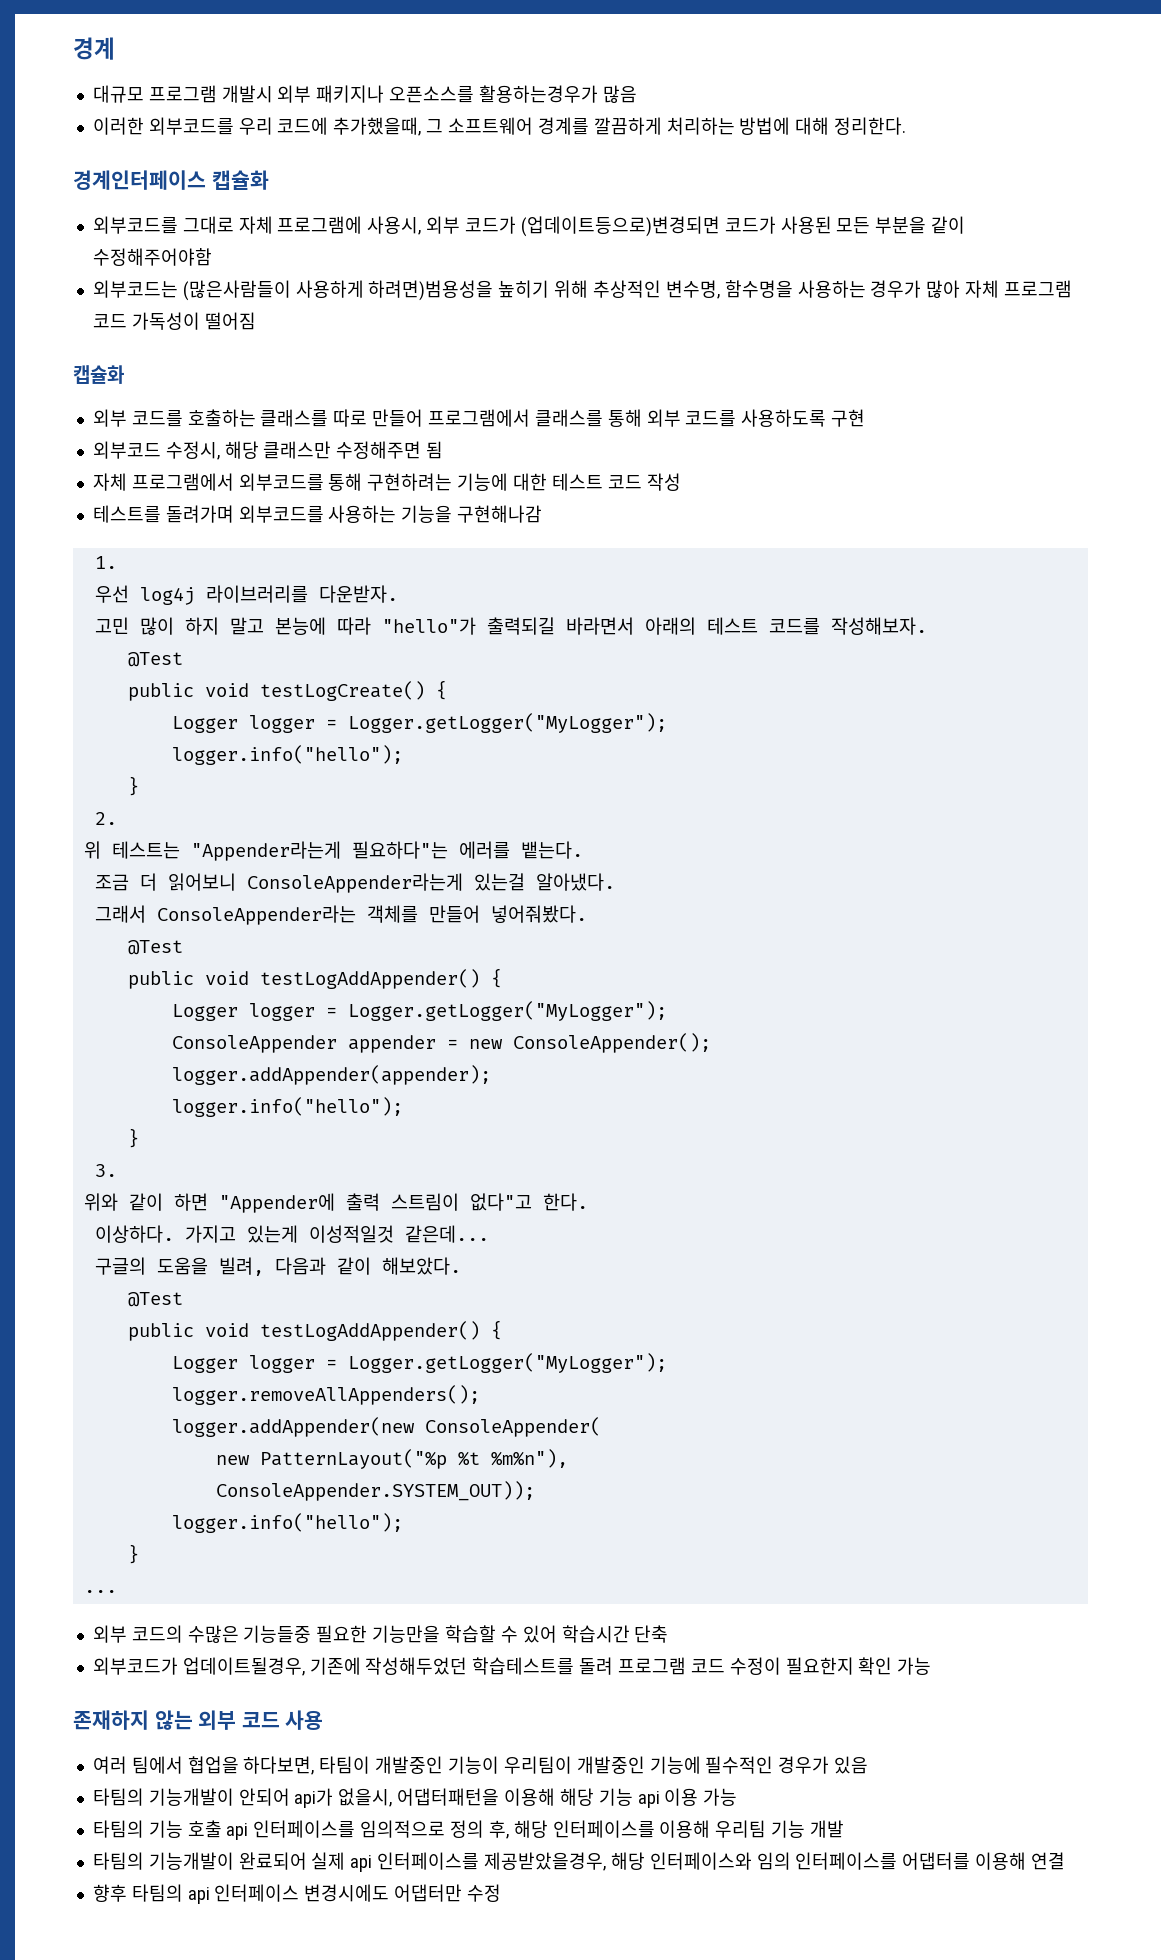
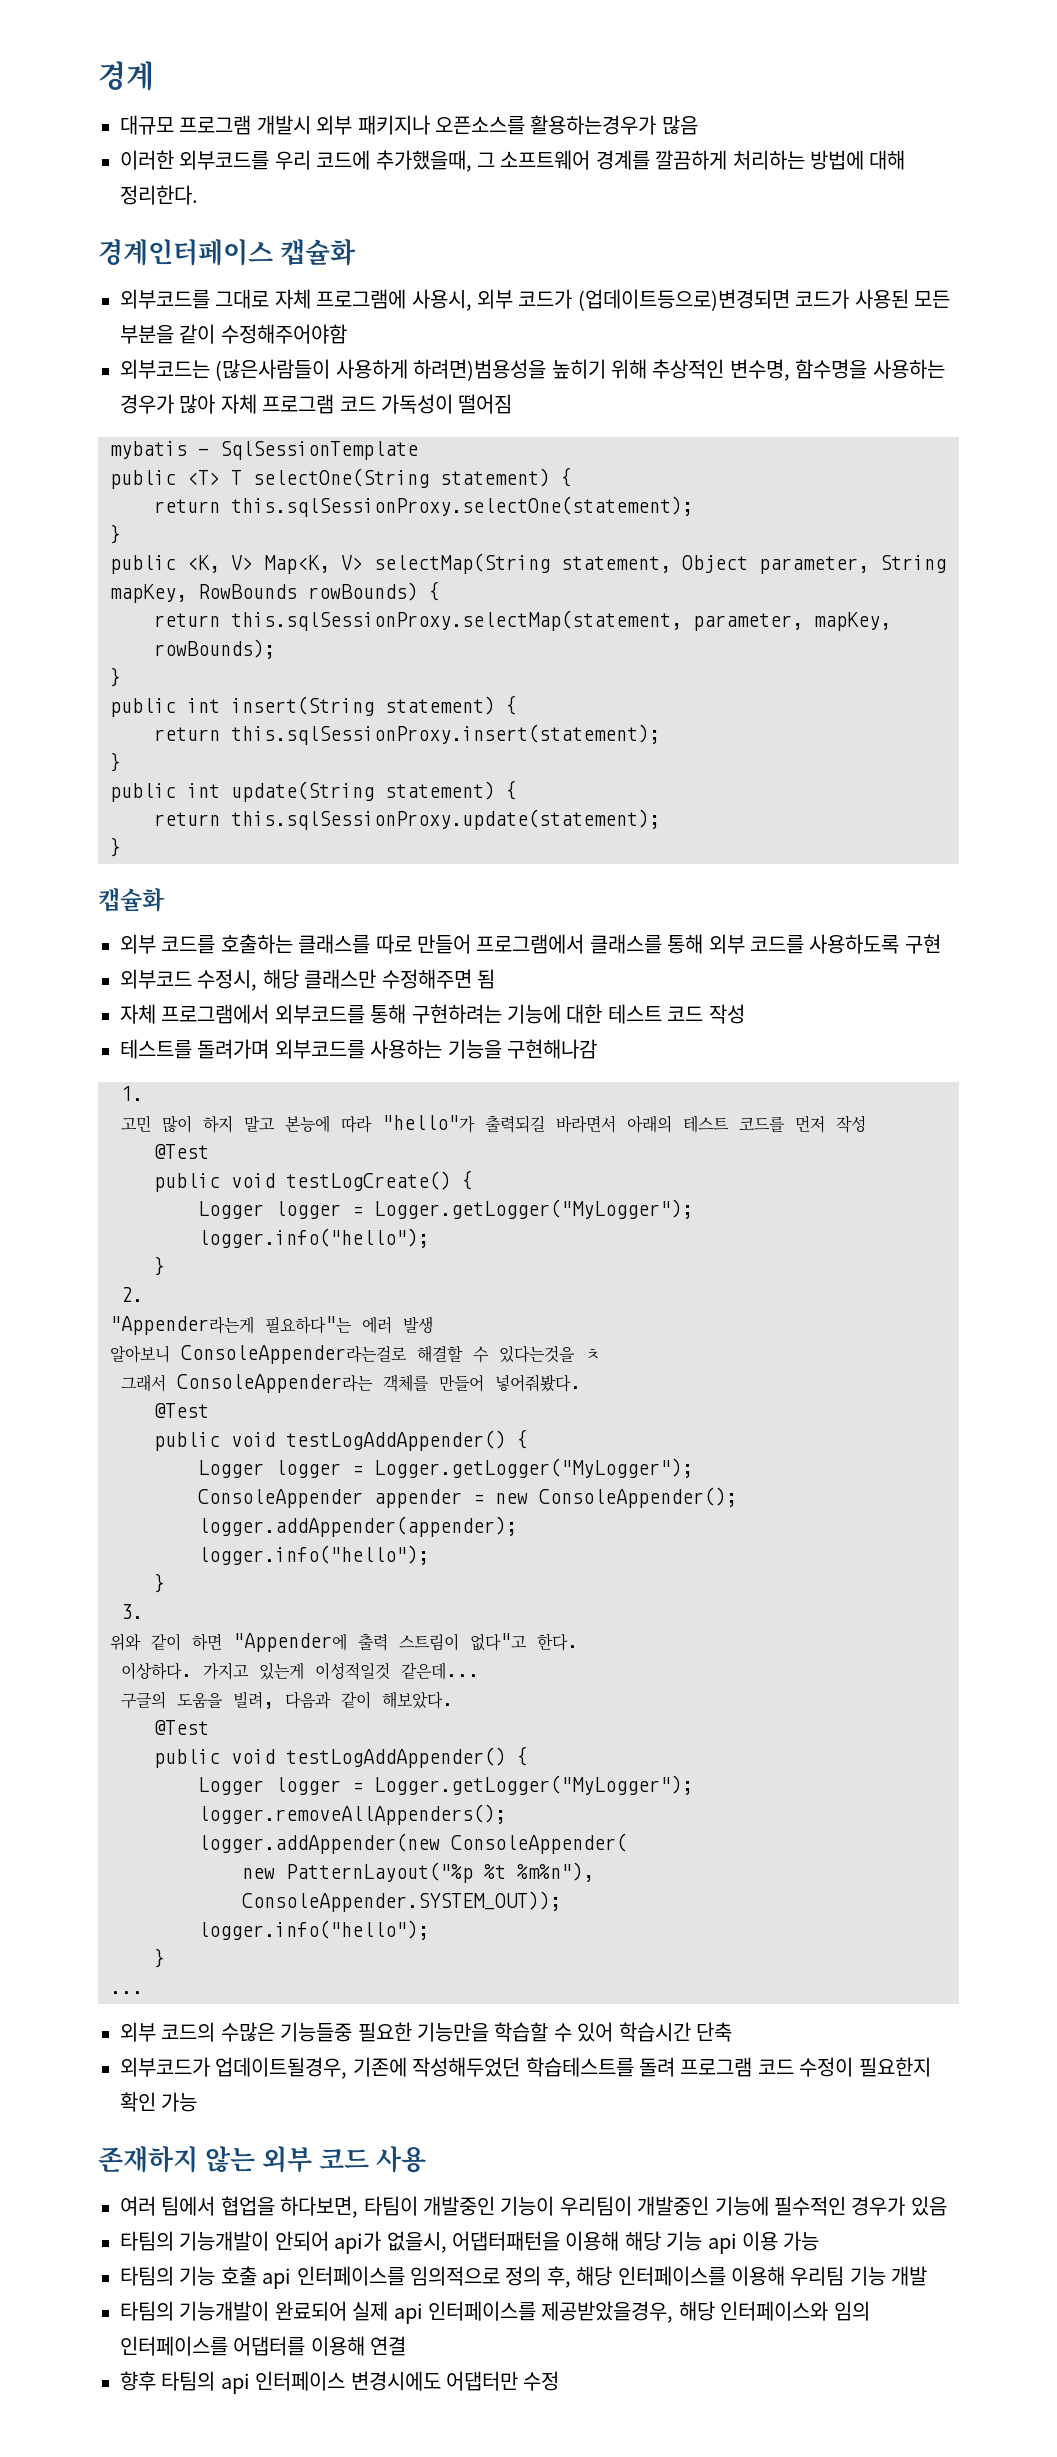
(256, 321) none -> [110,441,418,460] [110,467,572,489] [154,496,693,517] [110,524,121,544] [110,553,946,574] [110,581,440,603] [154,610,891,631] [154,639,275,659] [110,667,121,687] [110,695,517,717] [154,724,660,745] [110,752,121,772] [110,780,517,802] [154,809,660,830] [110,837,121,857] // mybatis - SqlSessionTemplate // public <T> T selectOne(String statement) { // return this.sqlSessionProxy.selectOne(statement); // } // public <K, V> Map<K, V> selectMap(String statement, Object parameter, String mapKey, RowBounds rowBounds) { // return this.sqlSessionProxy.selectMap(statement, parameter, mapKey, rowBounds); // } // public int insert(String statement) { // return this.sqlSessionProxy.insert(statement); // } // public int update(String statement) { // return this.sqlSessionProxy.update(statement); // }
[94,585,398,605] // 우선 log4j 라이브러리를 다운받자. -> (143, 1093) none
[830,617,927,635] 작성해보자. -> [795,1115,866,1133] 먼저 작성
[83,841,583,861] [94,873,615,893] 위 테스트는 "Appender라는게 필요하다"는 에러를 뱉는다. // 조금 더 읽어보니 ConsoleAppender라는게 있는걸 알아냈다. -> [110,1316,433,1335] [110,1345,600,1364] "Appender라는게 필요하다"는 에러 발생 // 알아보니 ConsoleAppender라는걸로 해결할 수 있다는것을 ㅊ

